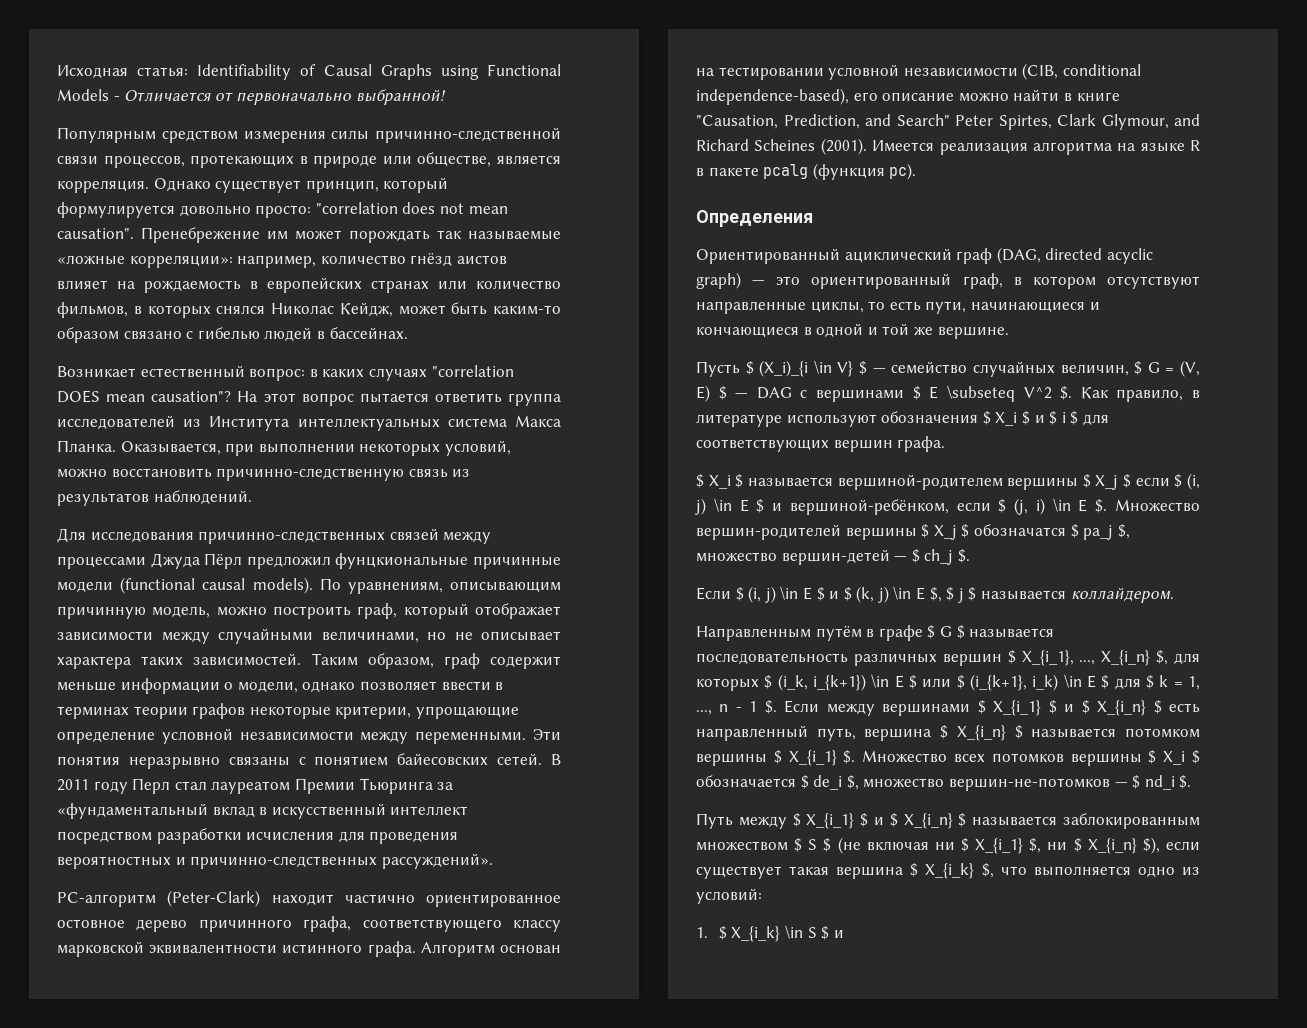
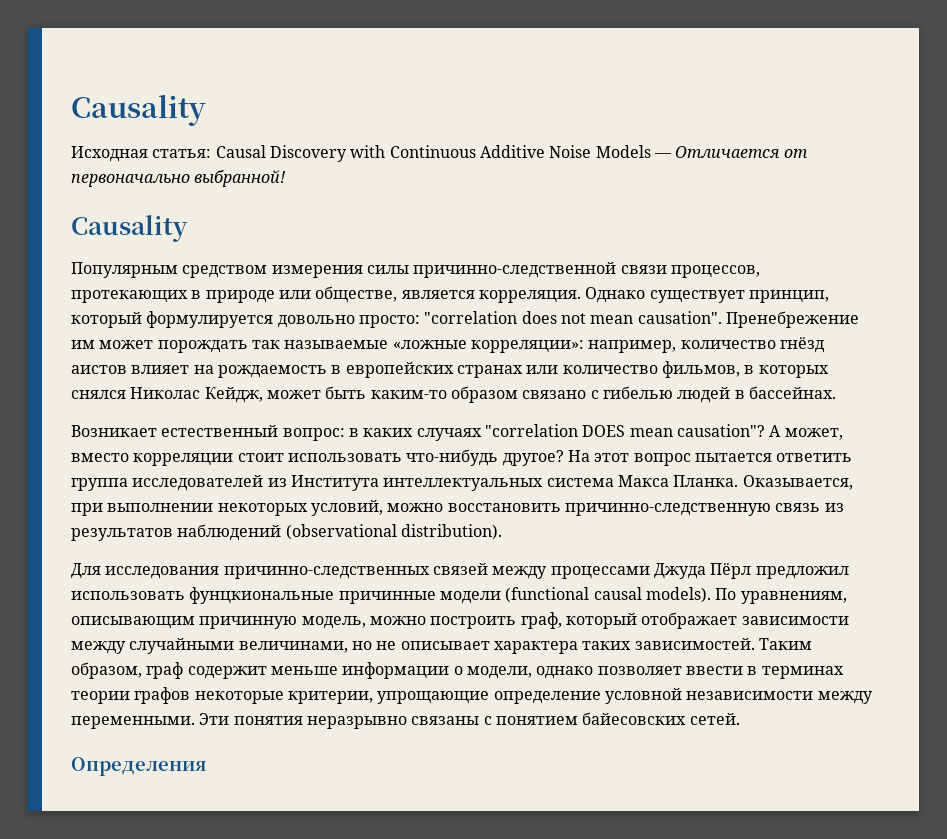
(57, 72) none -> [71,94,206,126] Causality //
[197,64,562,80] [57,89,120,101] Identifiability of Causal Graphs using Functional Models - -> [215,145,672,162] Causal Discovery with Continuous Additive Noise Models —
(446, 97) none -> [71,215,188,242] // Causality
(232, 396) none -> [769,425,843,440] [71,449,564,466] А может, вместо корреляции стоит использовать что-нибудь другое?
[153,490,252,505] наблюдений. -> [177,524,502,541] наблюдений (observational distribution).
(331, 562) none -> [71,591,185,600] использовать
[551,754,561,765] [57,778,454,794] [57,803,469,819] [57,828,459,844] [57,853,493,869] [57,890,561,907] [57,916,561,932] [57,941,561,957] [696,63,1141,80] [696,88,1120,105] [696,114,1200,130] [696,138,1200,155] [696,163,917,180] [696,210,813,227] [696,247,1153,264] [696,272,1200,289] [696,301,1100,314] [696,323,1009,339] [696,360,1200,377] [696,385,1200,402] [696,411,1109,427] [696,436,946,452] [696,473,1200,490] [695,498,1200,515] [696,524,1130,540] [696,549,970,565] [696,586,1174,603] [696,625,1055,641] [696,650,1200,666] [696,674,1200,691] [696,700,1200,716] [696,725,1200,741] [696,750,1200,766] [696,775,1192,791] [696,813,1200,829] [696,837,1201,854] [696,863,1200,879] [696,888,762,904] [696,925,844,942] В 2011 году Перл стал лауреатом Премии Тьюринга за «фундаментальный вклад в искусственный интеллект посредством разработки исчисления для проведения вероятностных и причинно-следственных рассуждений». // PC-алгоритм (Peter-Clark) находит частично ориентированное остовное дерево причинного графа, соответствующего классу марковской эквивалентности истинного графа. Алгоритм основан на тестировании условной независимости (CIB, conditional independence-based), его описание можно найти в книге "Causation, Prediction, and Search" Peter Spirtes, Clark Glymour, and Richard Scheines (2001). Имеется реализация алгоритма на языке R в пакете pcalg (функция pc). // Определения // Ориентированный ациклический граф (DAG, directed acyclic graph) — это ориентированный граф, в котором отсутствуют направленные циклы, то есть пути, начинающиеся и кончающиеся в одной и той же вершине. // Пусть $ (X_i)_{i \in V} $ — семейство случайных величин, $ G = (V, E) $ — DAG с вершинами $ E \subseteq V^2 $. Как правило, в литературе используют обозначения $ X_i $ и $ i $ для соответствующих вершин графа. // $ X_i $ называется вершиной-родителем вершины $ X_j $ если $ (i, j) \in E $ и вершиной-ребёнком, если $ (j, i) \in E $. Множество вершин-родителей вершины $ X_j $ обозначатся $ pa_j $, множество вершин-детей — $ ch_j $. // Если $ (i, j) \in E $ и $ (k, j) \in E $, $ j $ называется коллайдером. // Направленным путём в графе $ G $ называется последовательность различных вершин $ X_{i_1}, ..., X_{i_n} $, для которых $ (i_k, i_{k+1}) \in E $ или $ (i_{k+1}, i_k) \in E $ для $ k = 1, ..., n - 1 $. Если между вершинами $ X_{i_1} $ и $ X_{i_n} $ есть направленный путь, вершина $ X_{i_n} $ называется потомком вершины $ X_{i_1} $. Множество всех потомков вершины $ X_i $ обозначается $ de_i $, множество вершин-не-потомков — $ nd_i $. // Путь между $ X_{i_1} $ и $ X_{i_n} $ называется заблокированным множеством $ S $ (не включая ни $ X_{i_1} $, ни $ X_{i_n} $), если существует такая вершина $ X_{i_k} $, что выполняется одно из условий: // 1. $ X_{i_k} \in S $ и -> [71,757,206,776] // Определения

